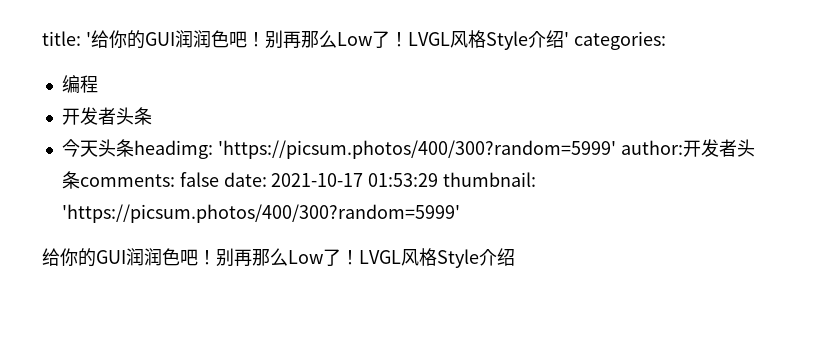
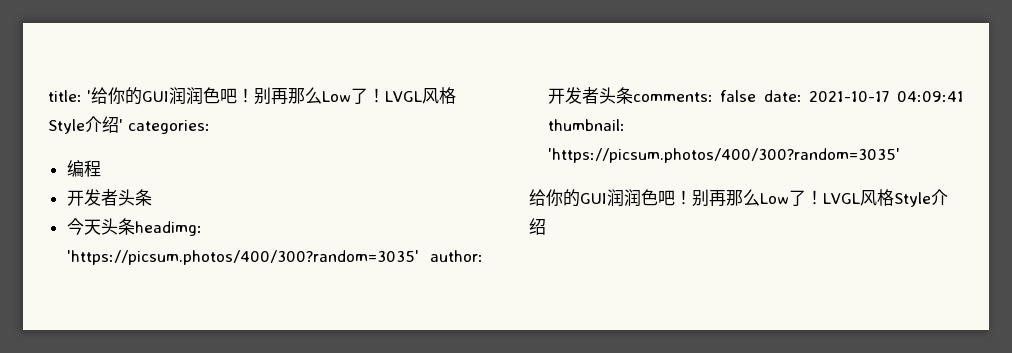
[217,140,616,159] 'https://picsum.photos/400/300?random=5999' -> [66,250,419,265] 'https://picsum.photos/400/300?random=3035'
[368,172,537,187] [61,204,460,223] 01:53:29 thumbnail: 'https://picsum.photos/400/300?random=5999' -> [897,91,964,102] [547,119,625,131] [547,148,900,163] 04:09:41 thumbnail: 'https://picsum.photos/400/300?random=3035'

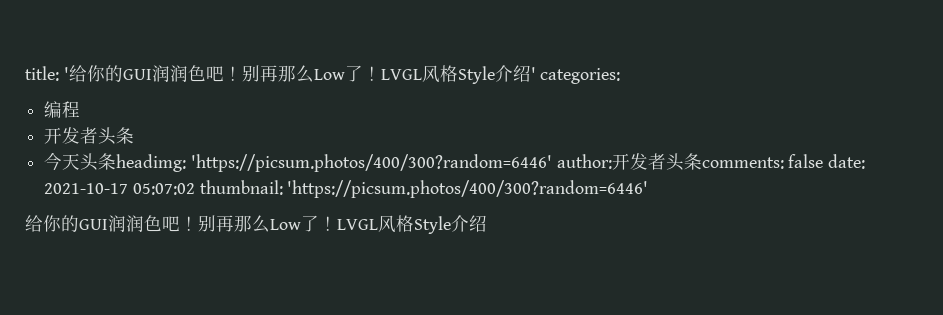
[66,250,419,265] 'https://picsum.photos/400/300?random=3035' -> [190,154,552,172] 'https://picsum.photos/400/300?random=6446'
[897,91,964,102] [547,119,625,131] [547,148,900,163] 04:09:41 thumbnail: 'https://picsum.photos/400/300?random=3035' -> [132,180,649,198] 05:07:02 thumbnail: 'https://picsum.photos/400/300?random=6446'

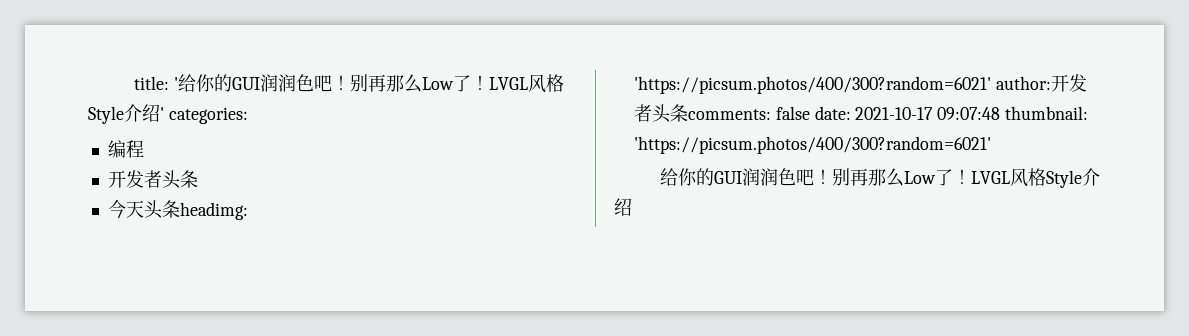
[190,154,552,172] 'https://picsum.photos/400/300?random=6446' -> [633,76,991,94] 'https://picsum.photos/400/300?random=6021'
[132,180,649,198] 05:07:02 thumbnail: 'https://picsum.photos/400/300?random=6446' -> [937,106,1089,120] [633,136,991,154] 09:07:48 thumbnail: 'https://picsum.photos/400/300?random=6021'

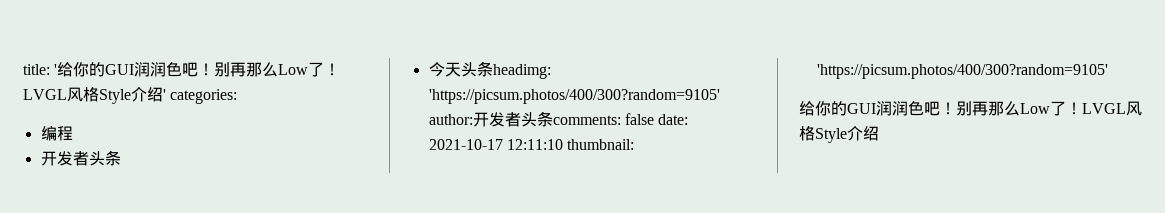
[633,76,991,94] 'https://picsum.photos/400/300?random=6021' -> [428,89,720,104] 'https://picsum.photos/400/300?random=9105'
[937,106,1089,120] [633,136,991,154] 09:07:48 thumbnail: 'https://picsum.photos/400/300?random=6021' -> [506,139,635,150] [816,64,1108,79] 12:11:10 thumbnail: 'https://picsum.photos/400/300?random=9105'

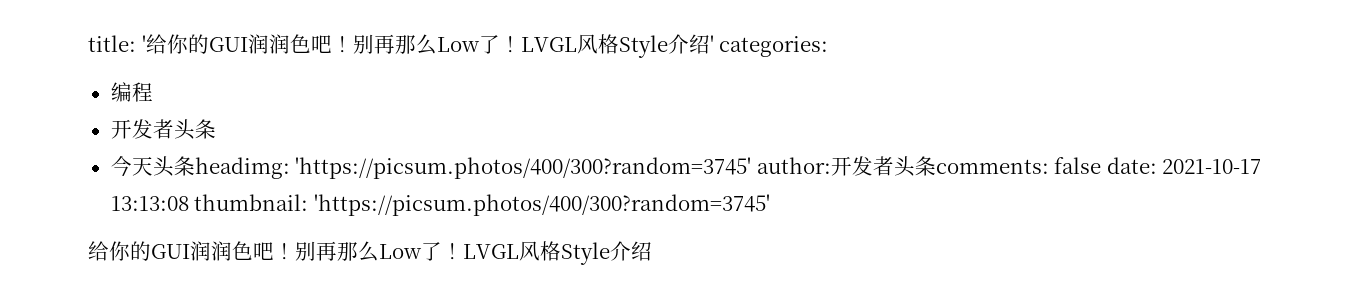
[428,89,720,104] 'https://picsum.photos/400/300?random=9105' -> [295,157,752,179] 'https://picsum.photos/400/300?random=3745'
[506,139,635,150] [816,64,1108,79] 12:11:10 thumbnail: 'https://picsum.photos/400/300?random=9105' -> [110,194,770,216] 13:13:08 thumbnail: 'https://picsum.photos/400/300?random=3745'

